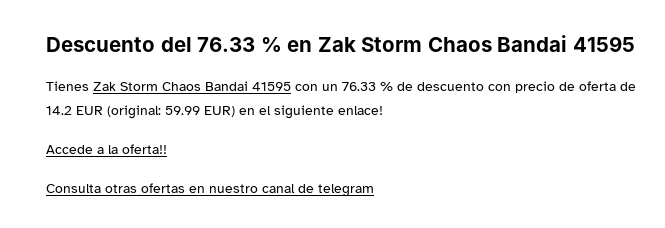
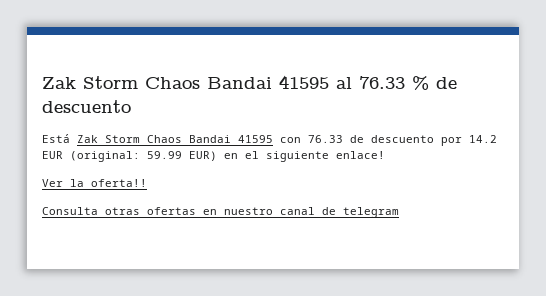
[46,35,635,52] [46,81,89,91] Descuento del 76.33 % en Zak Storm Chaos Bandai 41595 // Tienes -> [42,75,457,90] [42,100,131,113] [42,134,70,143] Zak Storm Chaos Bandai 41595 al 76.33 % de descuento // Está
[322,81,636,93] un 76.33 % de descuento con precio de oferta de -> [308,135,462,146] 76.33 de descuento por
[46,145,104,154] Accede a -> [42,179,63,187] Ver

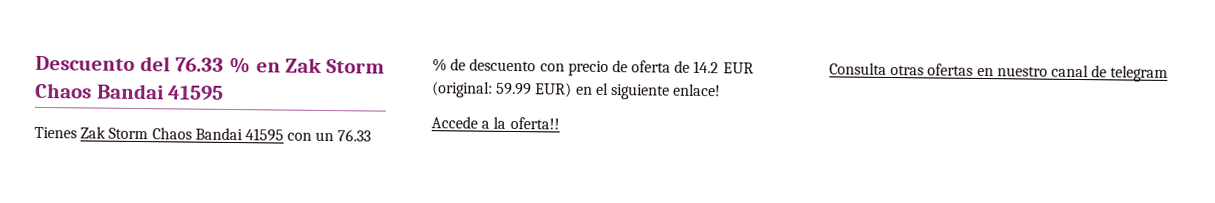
[42,75,457,90] [42,100,131,113] [42,134,70,143] Zak Storm Chaos Bandai 41595 al 76.33 % de descuento // Está -> [35,55,386,74] [35,82,225,101] [34,126,77,139] Descuento del 76.33 % en Zak Storm Chaos Bandai 41595 // Tienes
[308,135,462,146] 76.33 de descuento por -> [315,129,372,142] [432,58,691,77] un 76.33 % de descuento con precio de oferta de
[42,179,63,187] Ver -> [431,116,491,129] Accede a

